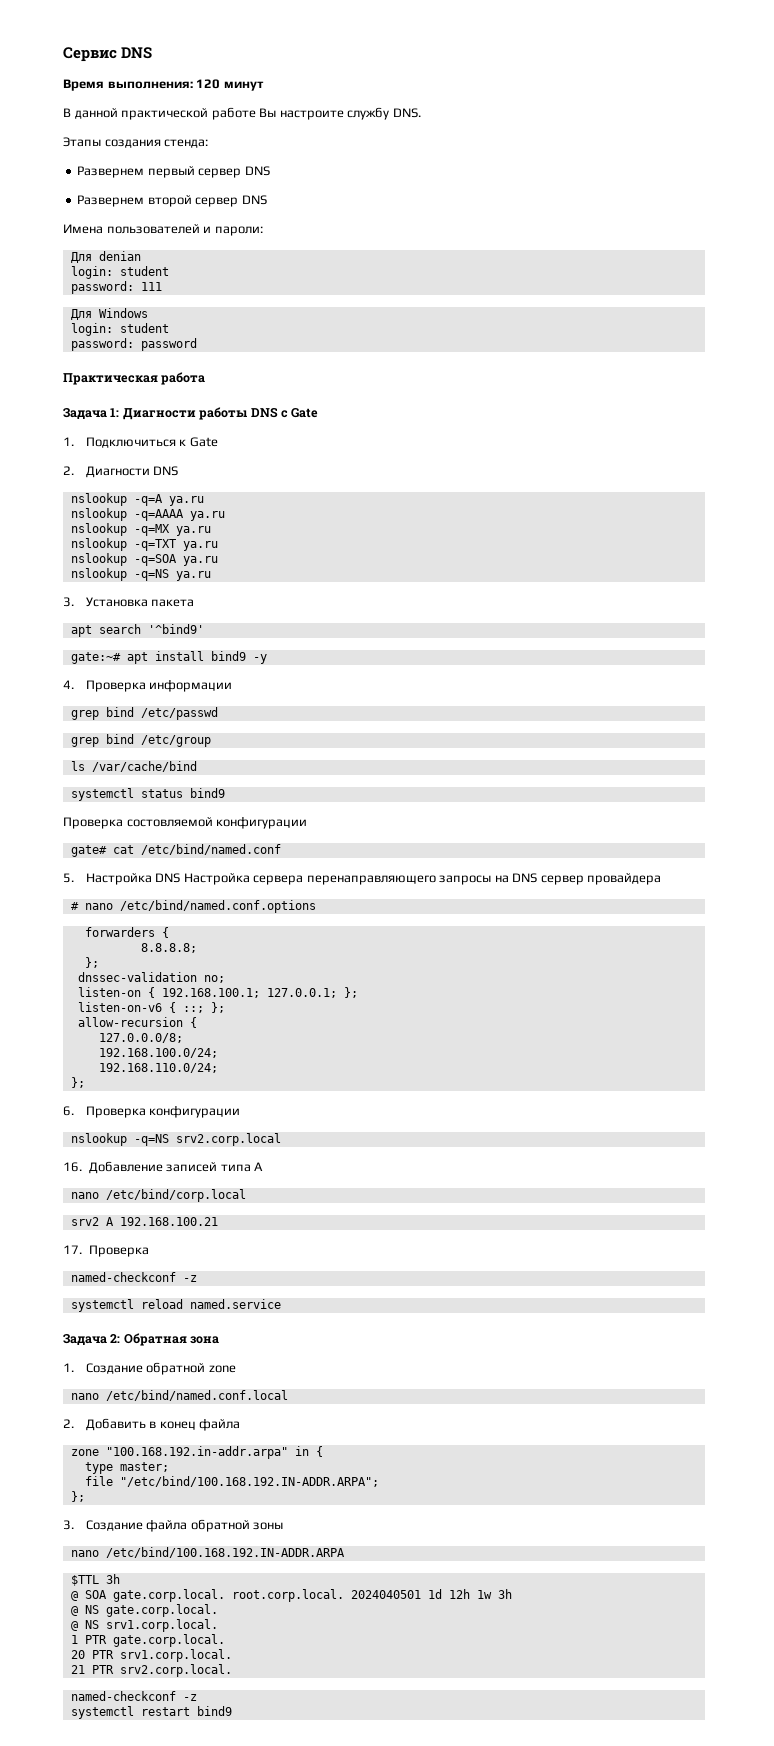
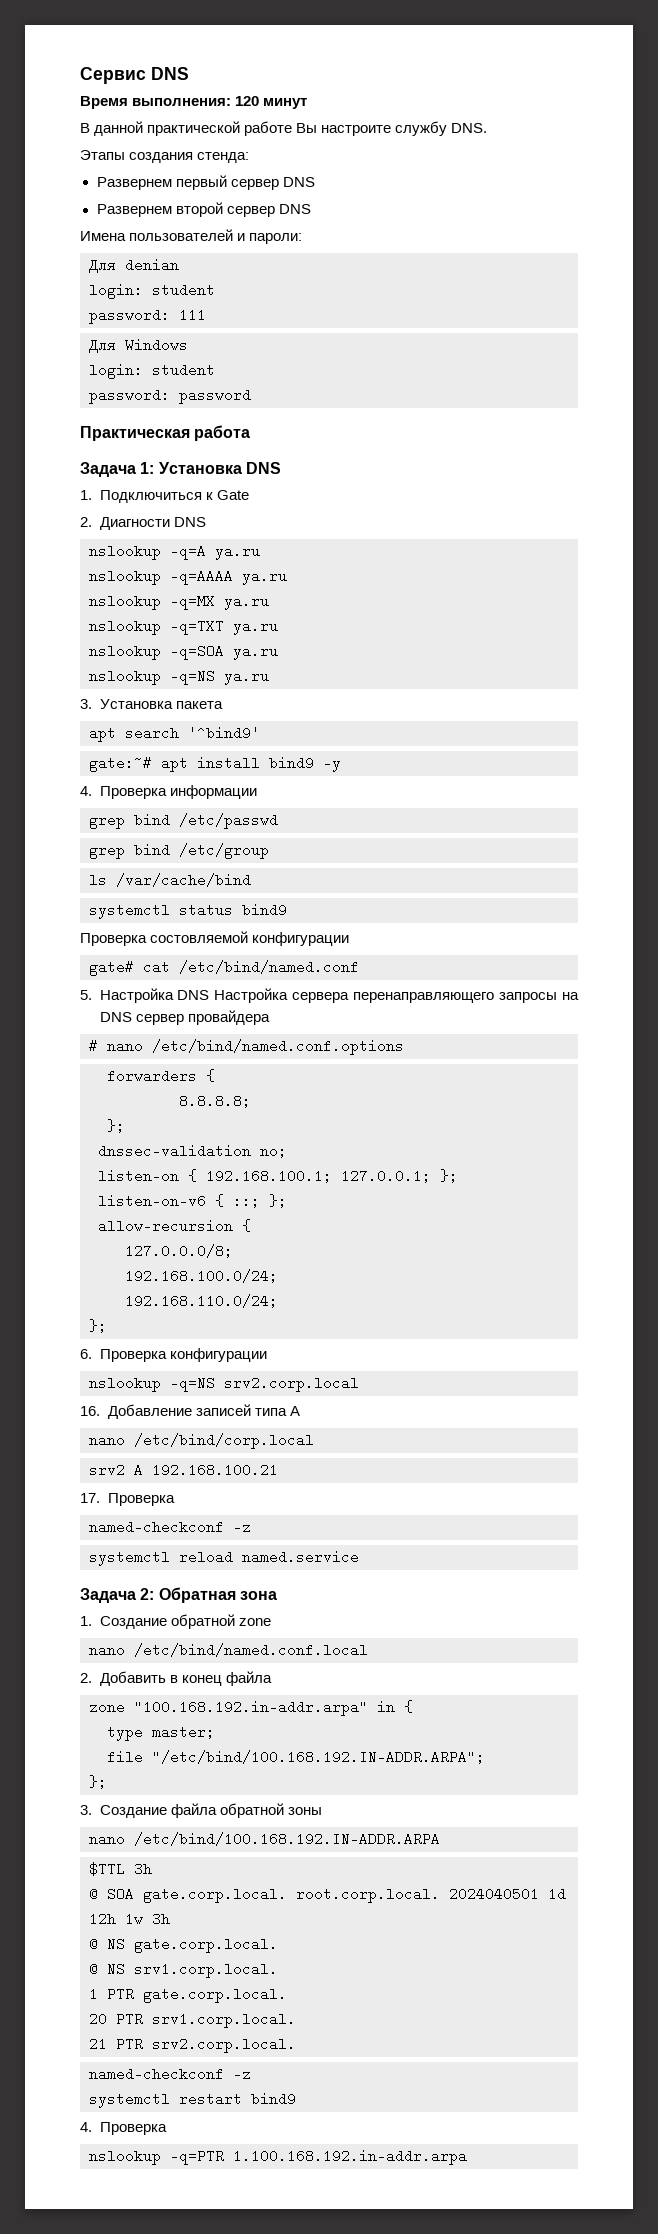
[122,407,319,420] Диагности работы DNS с Gate -> [158,462,281,474] Установка DNS
(232, 1711) none -> [80,2122,167,2135] [89,2149,467,2165] // 4. Проверка // nslookup -q=PTR 1.100.168.192.in-addr.arpa

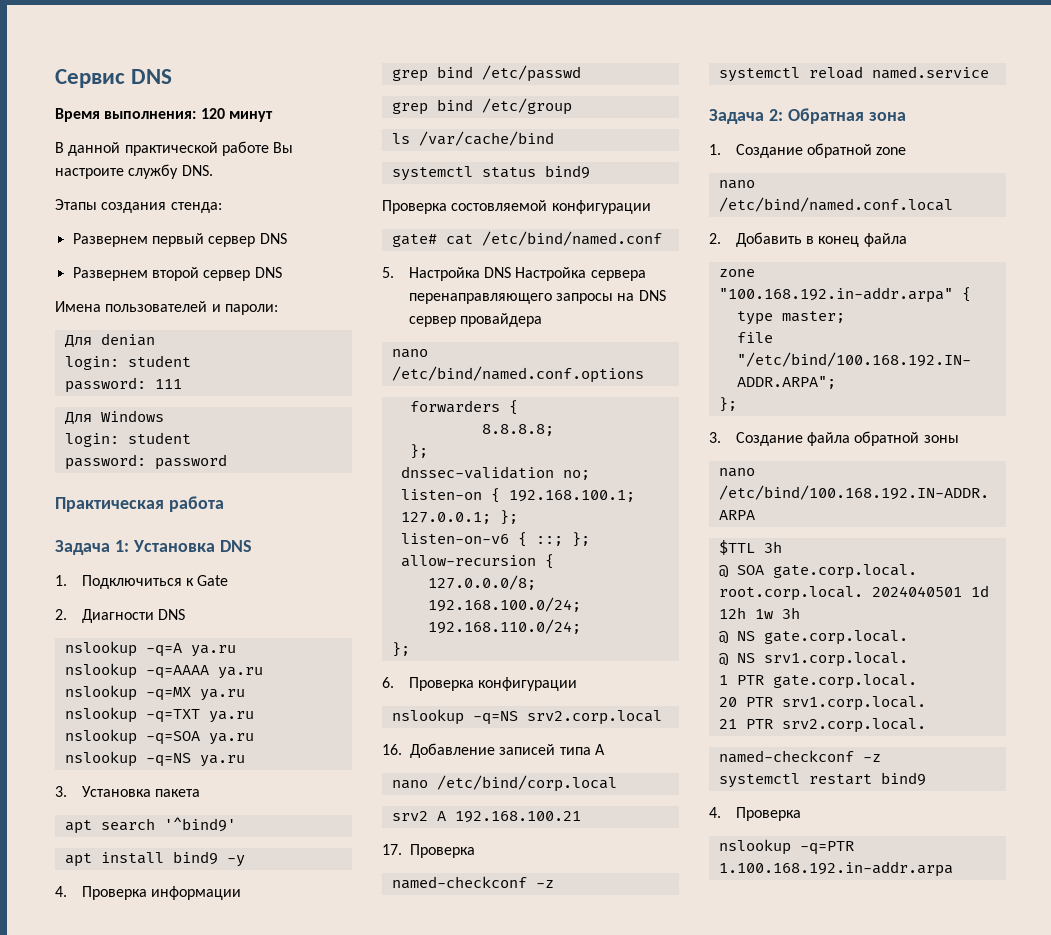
[89,756,152,772] gate:~# -> (236, 824) none
[89,1039,98,1053] # -> (543, 320) none
[377,1701,395,1712] in -> (953, 295) none

